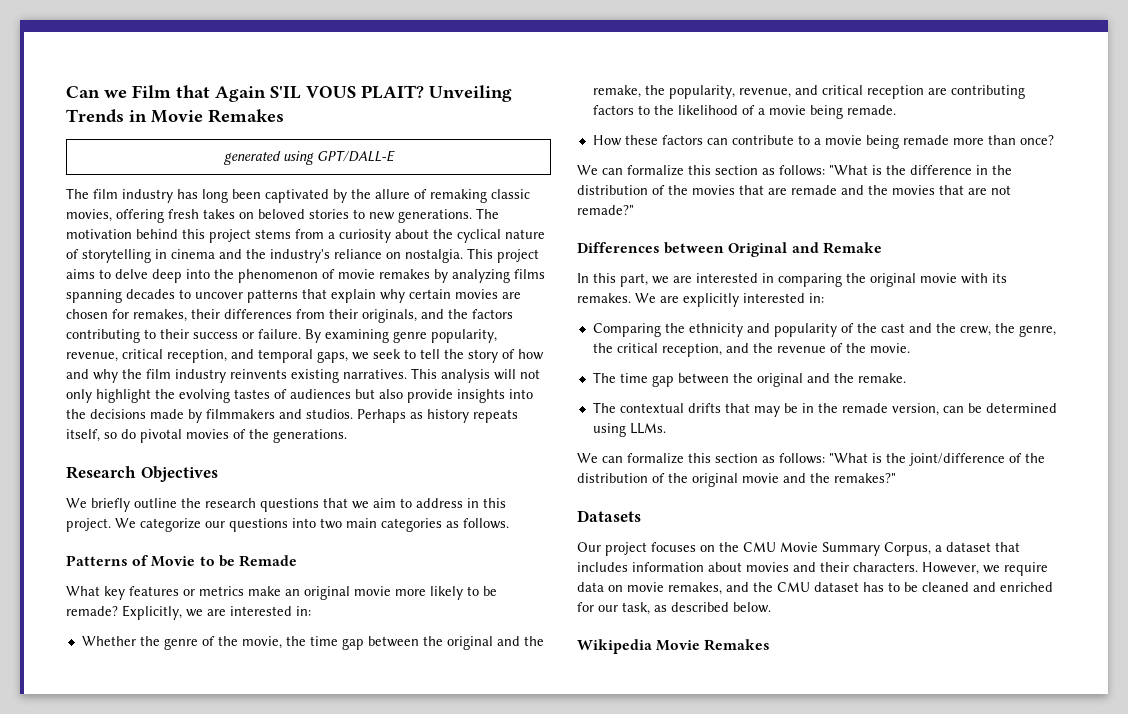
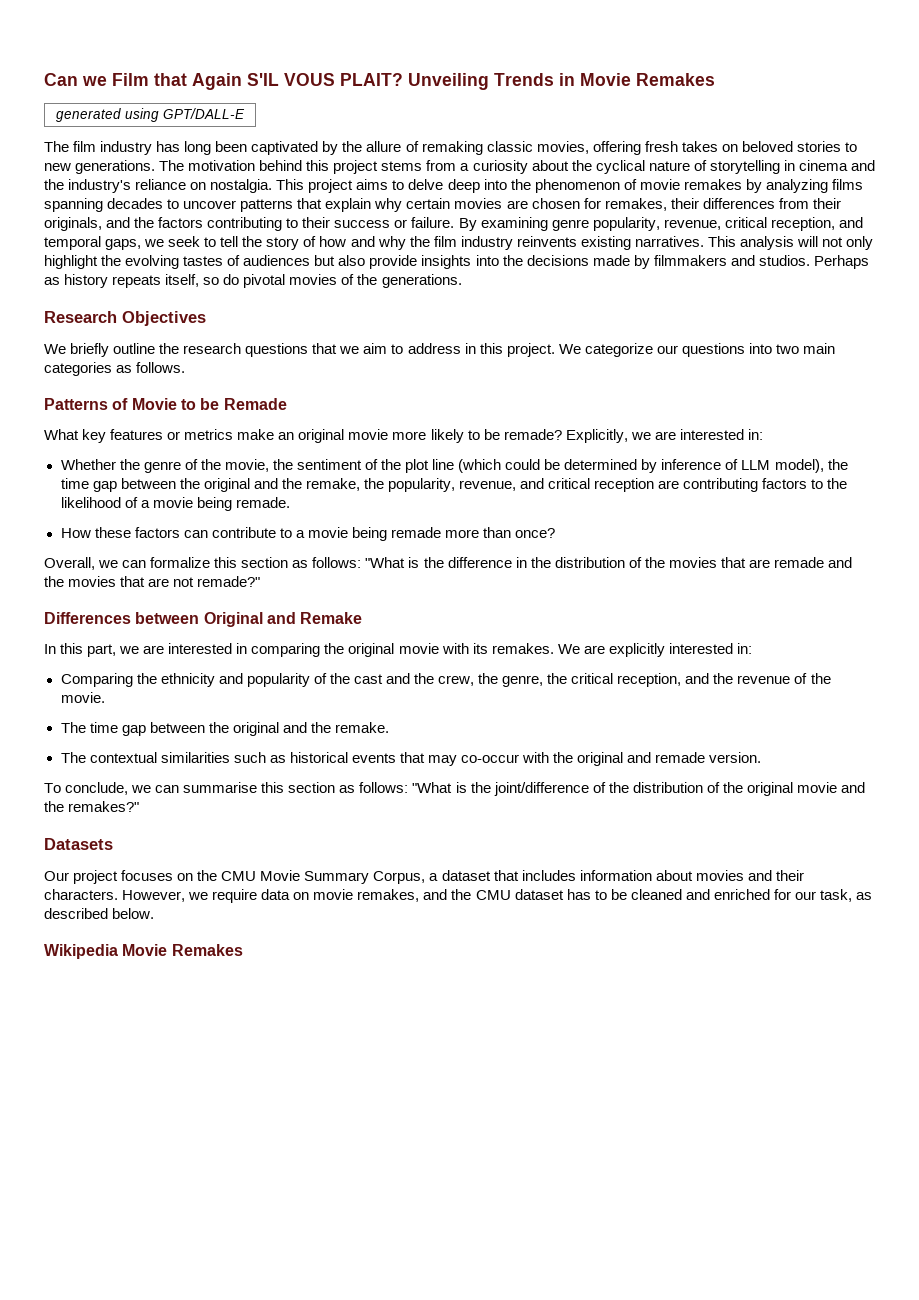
(306, 641) none -> [296,459,848,473] sentiment of the plot line (which could be determined by inference of LLM model), the
[577,165,598,175] We -> [44,557,119,570] Overall, we
[687,403,1057,417] [592,423,666,437] [577,453,684,464] drifts that may be in the remade version, can be determined using LLMs. // We can formalize -> [160,752,762,766] [44,782,258,795] similarities such as historical events that may co-occur with the original and remade version. // To conclude, we can summarise

